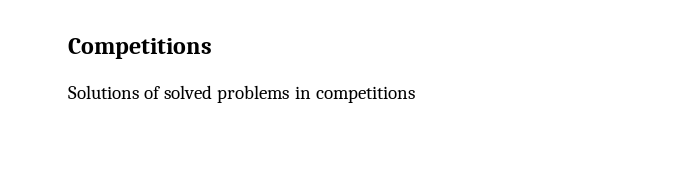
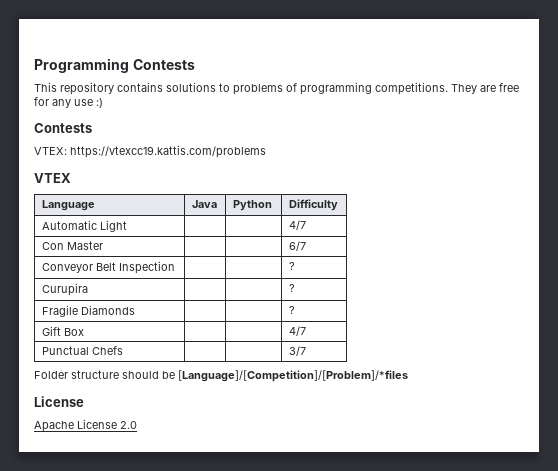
[68,38,212,59] [68,85,415,103] Competitions // Solutions of solved problems in competitions -> [34,58,195,73] [34,82,519,95] [34,97,103,108] [34,123,92,133] [34,145,266,158] [34,173,71,183] [41,200,95,211] [191,200,217,208] [232,200,272,211] [288,199,338,211] [41,220,127,232] [288,220,306,230] [41,241,103,250] [288,241,306,251] [41,261,175,274] [288,262,295,270] [41,283,88,296] [288,284,295,292] [41,305,135,317] [288,306,295,314] [41,326,84,336] [288,326,306,336] [41,346,123,355] [288,346,306,356] [34,370,408,382] [34,396,84,407] [34,419,137,432] Programming Contests // This repository contains solutions to problems of programming competitions. They are free for any use :) // Contests // VTEX: https://vtexcc19.kattis.com/problems // VTEX // Language | Java | Python | Difficulty // Automatic Light | | | 4/7 // Con Master | | | 6/7 // Conveyor Belt Inspection | | | ? // Curupira | | | ? // Fragile Diamonds | | | ? // Gift Box | | | 4/7 // Punctual Chefs | | | 3/7 // Folder structure should be [Language]/[Competition]/[Problem]/*files // License // Apache License 2.0

